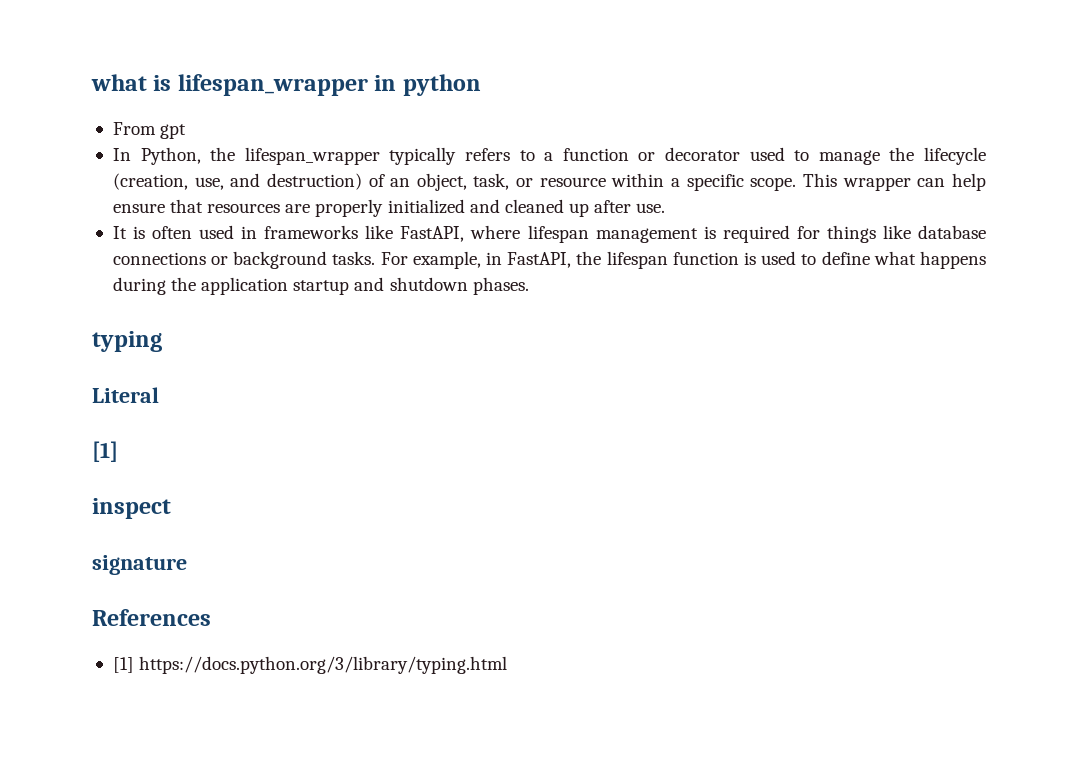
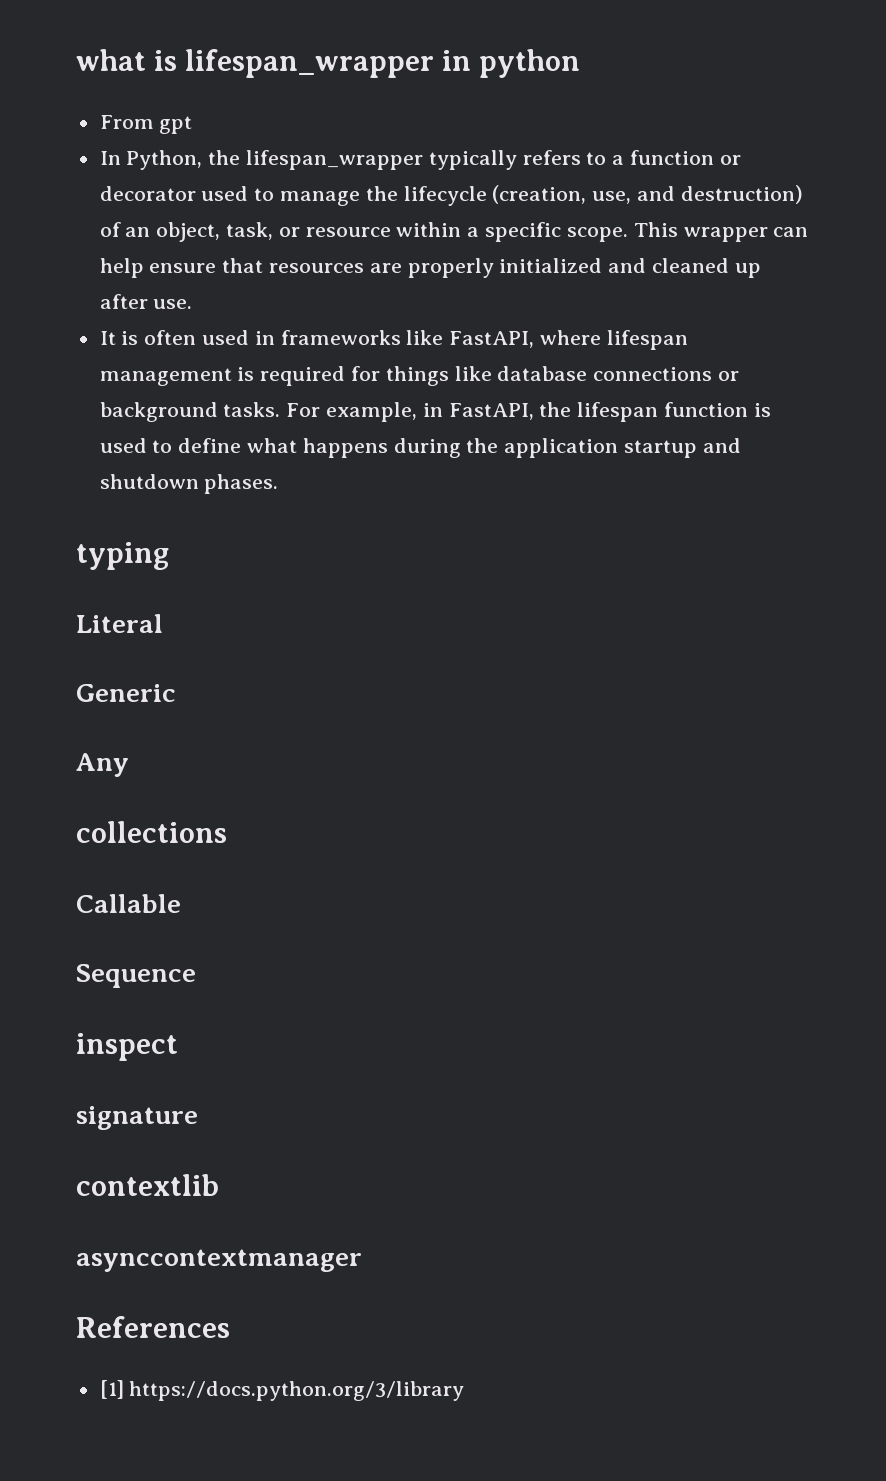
[92,441,118,462] [1] -> [76,684,176,702] [76,753,129,777] [76,821,227,843] [76,894,181,913] [76,964,196,988] Generic // Any // collections // Callable // Sequence
(187, 565) none -> [76,1174,219,1196] [76,1249,362,1272] // contextlib // asynccontextmanager
[139,656,508,674] https://docs.python.org/3/library/typing.html -> [129,1381,465,1401] https://docs.python.org/3/library

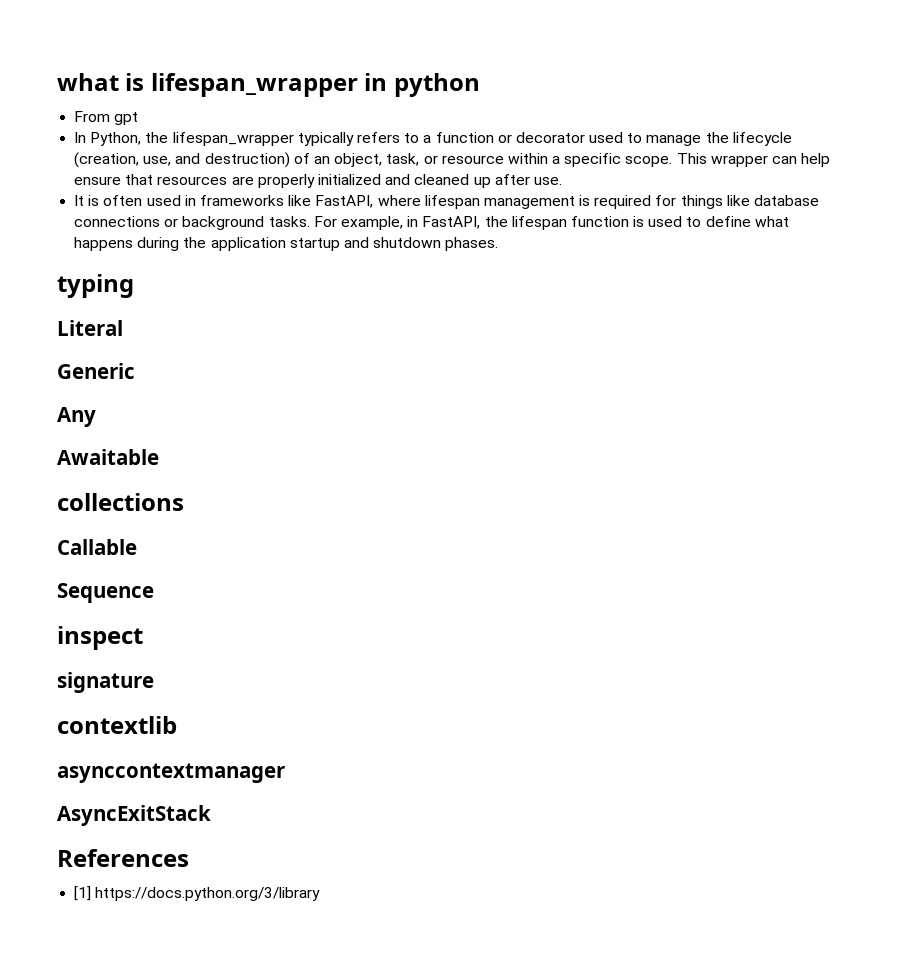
(129, 765) none -> [57,449,159,465] // Awaitable
(362, 1260) none -> [57,805,211,826] // AsyncExitStack

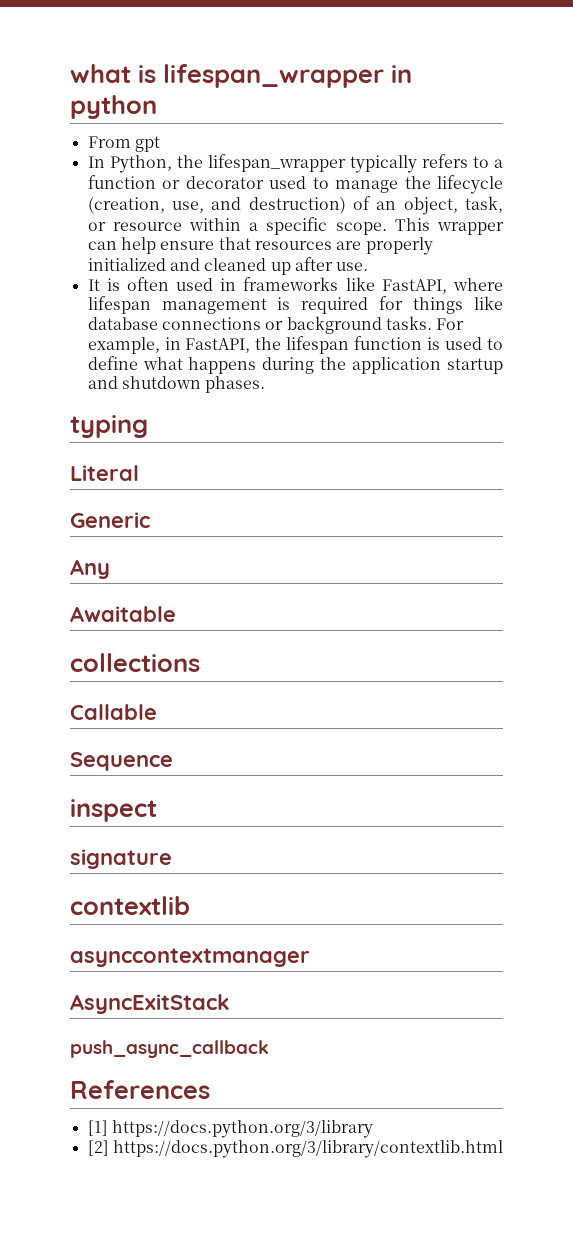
(211, 815) none -> [70,1040,269,1058] // push_async_callback
(321, 894) none -> [87,1140,503,1158] // [2] https://docs.python.org/3/library/contextlib.html

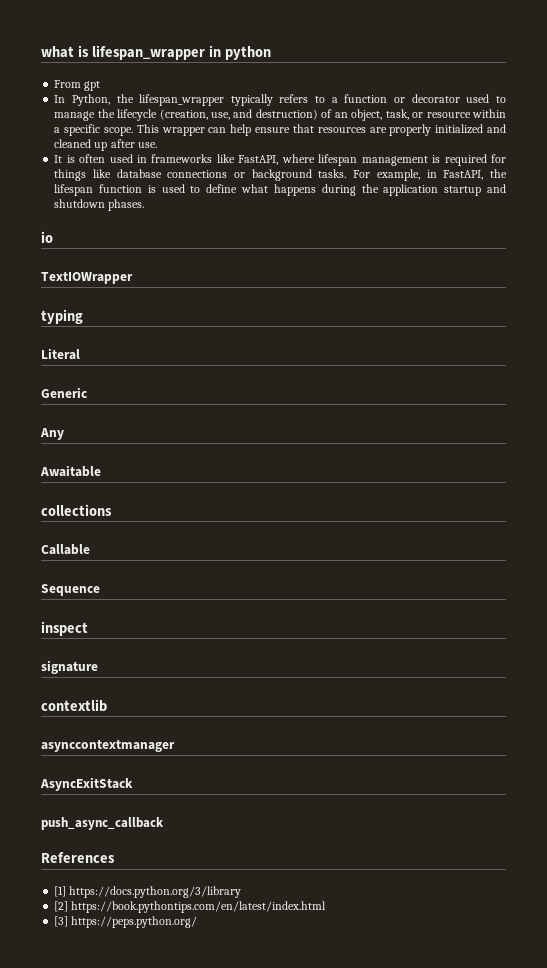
(266, 384) none -> [41,231,53,243] [41,271,133,284] // io // TextIOWrapper
[112,1140,503,1158] https://docs.python.org/3/library/contextlib.html -> [71,901,327,913] [54,916,198,928] https://book.pythontips.com/en/latest/index.html // [3] https://peps.python.org/

